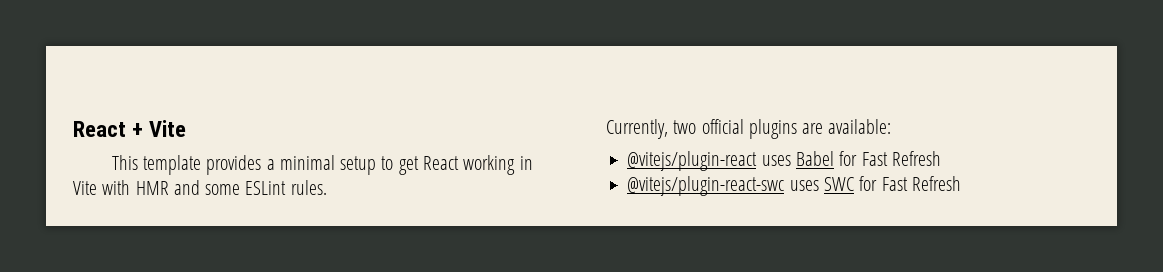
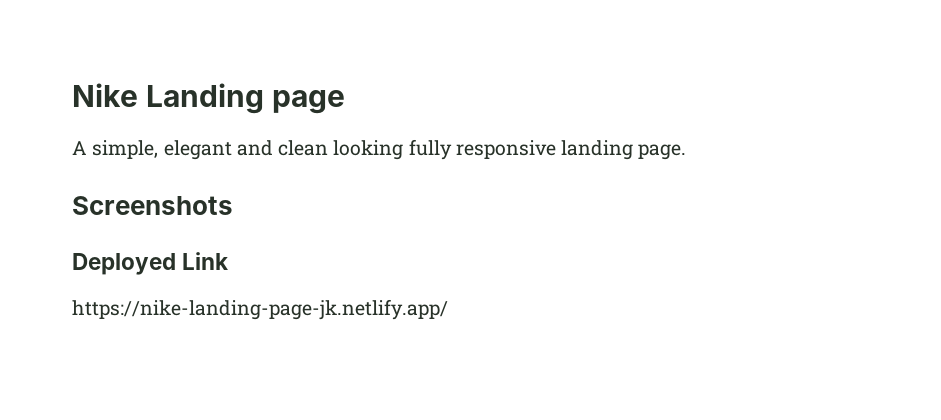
[73,120,187,137] [111,155,533,175] [73,180,327,195] [606,119,892,139] [627,151,941,171] [627,176,961,196] React + Vite // This template provides a minimal setup to get React working in Vite with HMR and some ESLint rules. // Currently, two official plugins are available: // @vitejs/plugin-react uses Babel for Fast Refresh // @vitejs/plugin-react-swc uses SWC for Fast Refresh -> [72,83,346,114] [72,139,687,160] [72,196,233,215] [72,252,229,275] [72,299,448,320] Nike Landing page // A simple, elegant and clean looking fully responsive landing page. // Screenshots // Deployed Link // https://nike-landing-page-jk.netlify.app/

